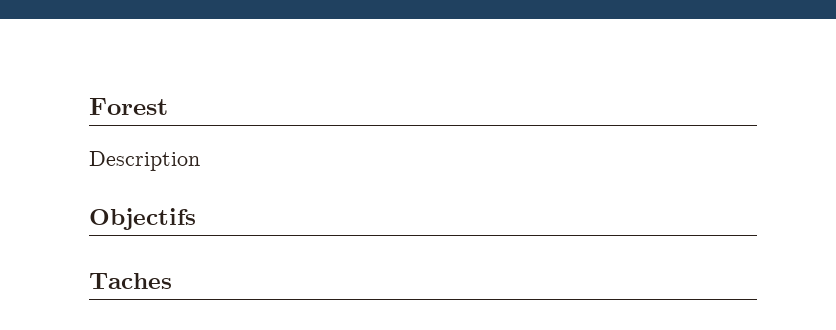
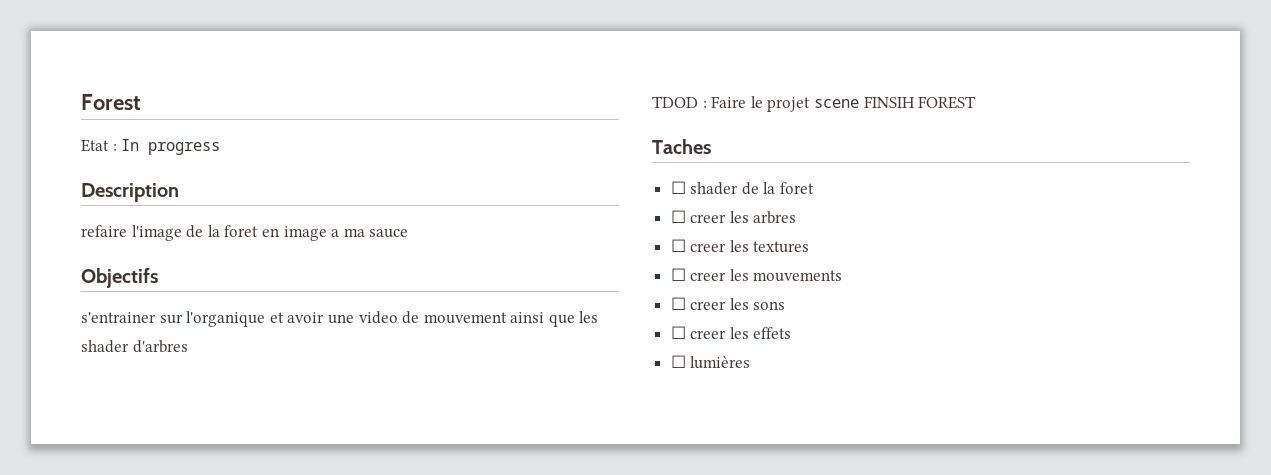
[89,151,200,171] [89,208,196,230] [89,273,172,289] Description // Objectifs // Taches -> [81,139,221,155] [81,183,179,202] [81,225,409,241] [81,268,158,288] [81,311,599,327] [81,340,188,353] [652,96,977,112] [652,139,711,154] [670,181,815,195] [670,210,797,224] [670,239,810,253] [670,268,843,282] [670,297,786,310] [670,326,792,339] [670,355,751,369] Etat : In progress // Description // refaire l'image de la foret en image a ma sauce // Objectifs // s'entrainer sur l'organique et avoir une video de mouvement ainsi que les shader d'arbres // TDOD : Faire le projet scene FINSIH FOREST // Taches // ☐ shader de la foret // ☐ creer les arbres // ☐ creer les textures // ☐ creer les mouvements // ☐ creer les sons // ☐ creer les effets // ☐ lumières

